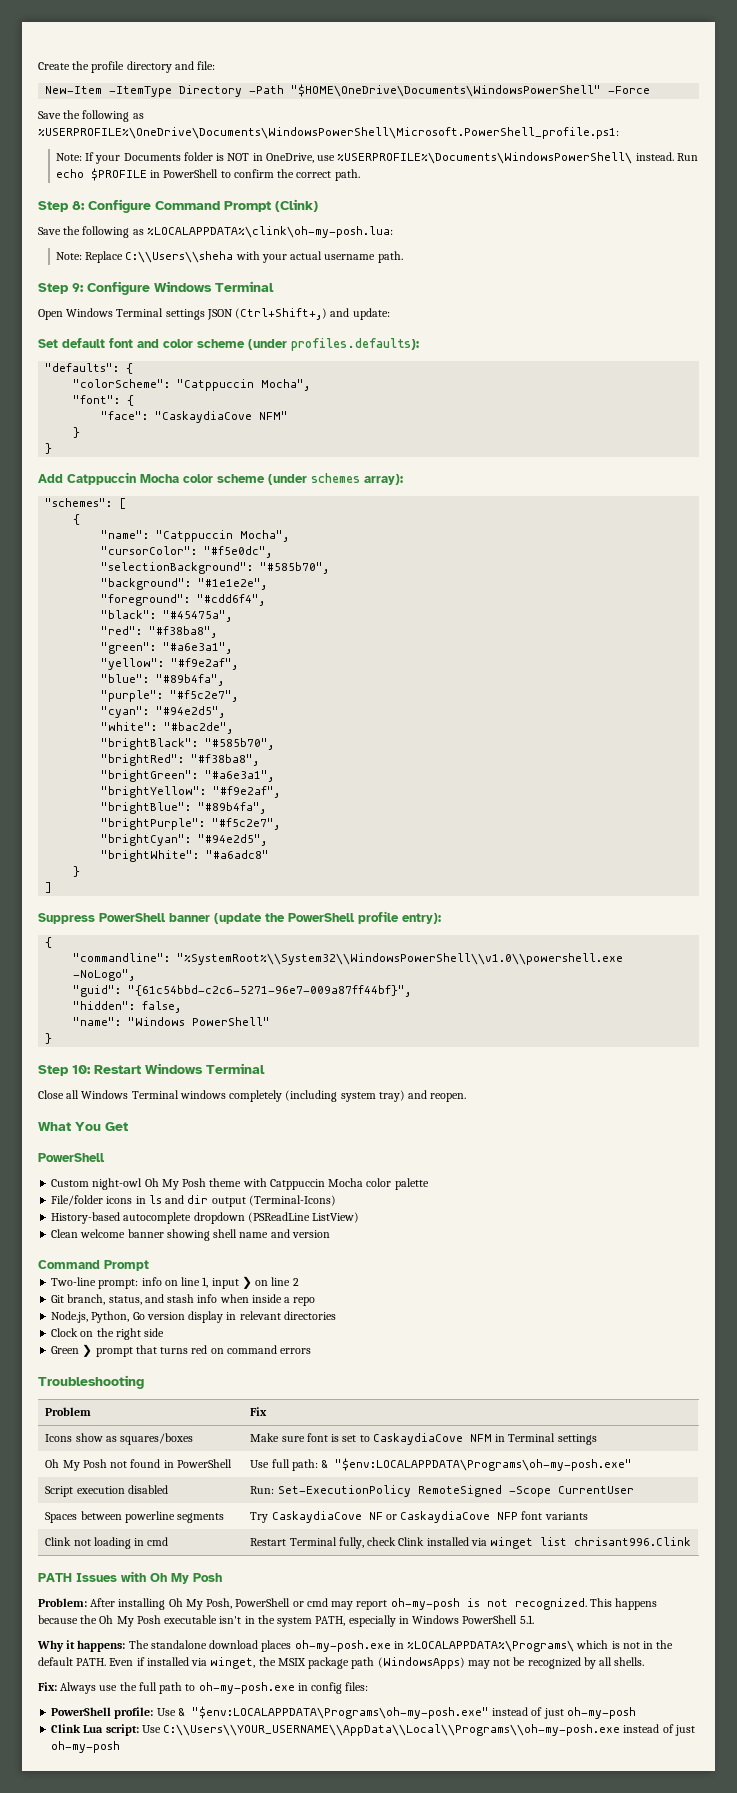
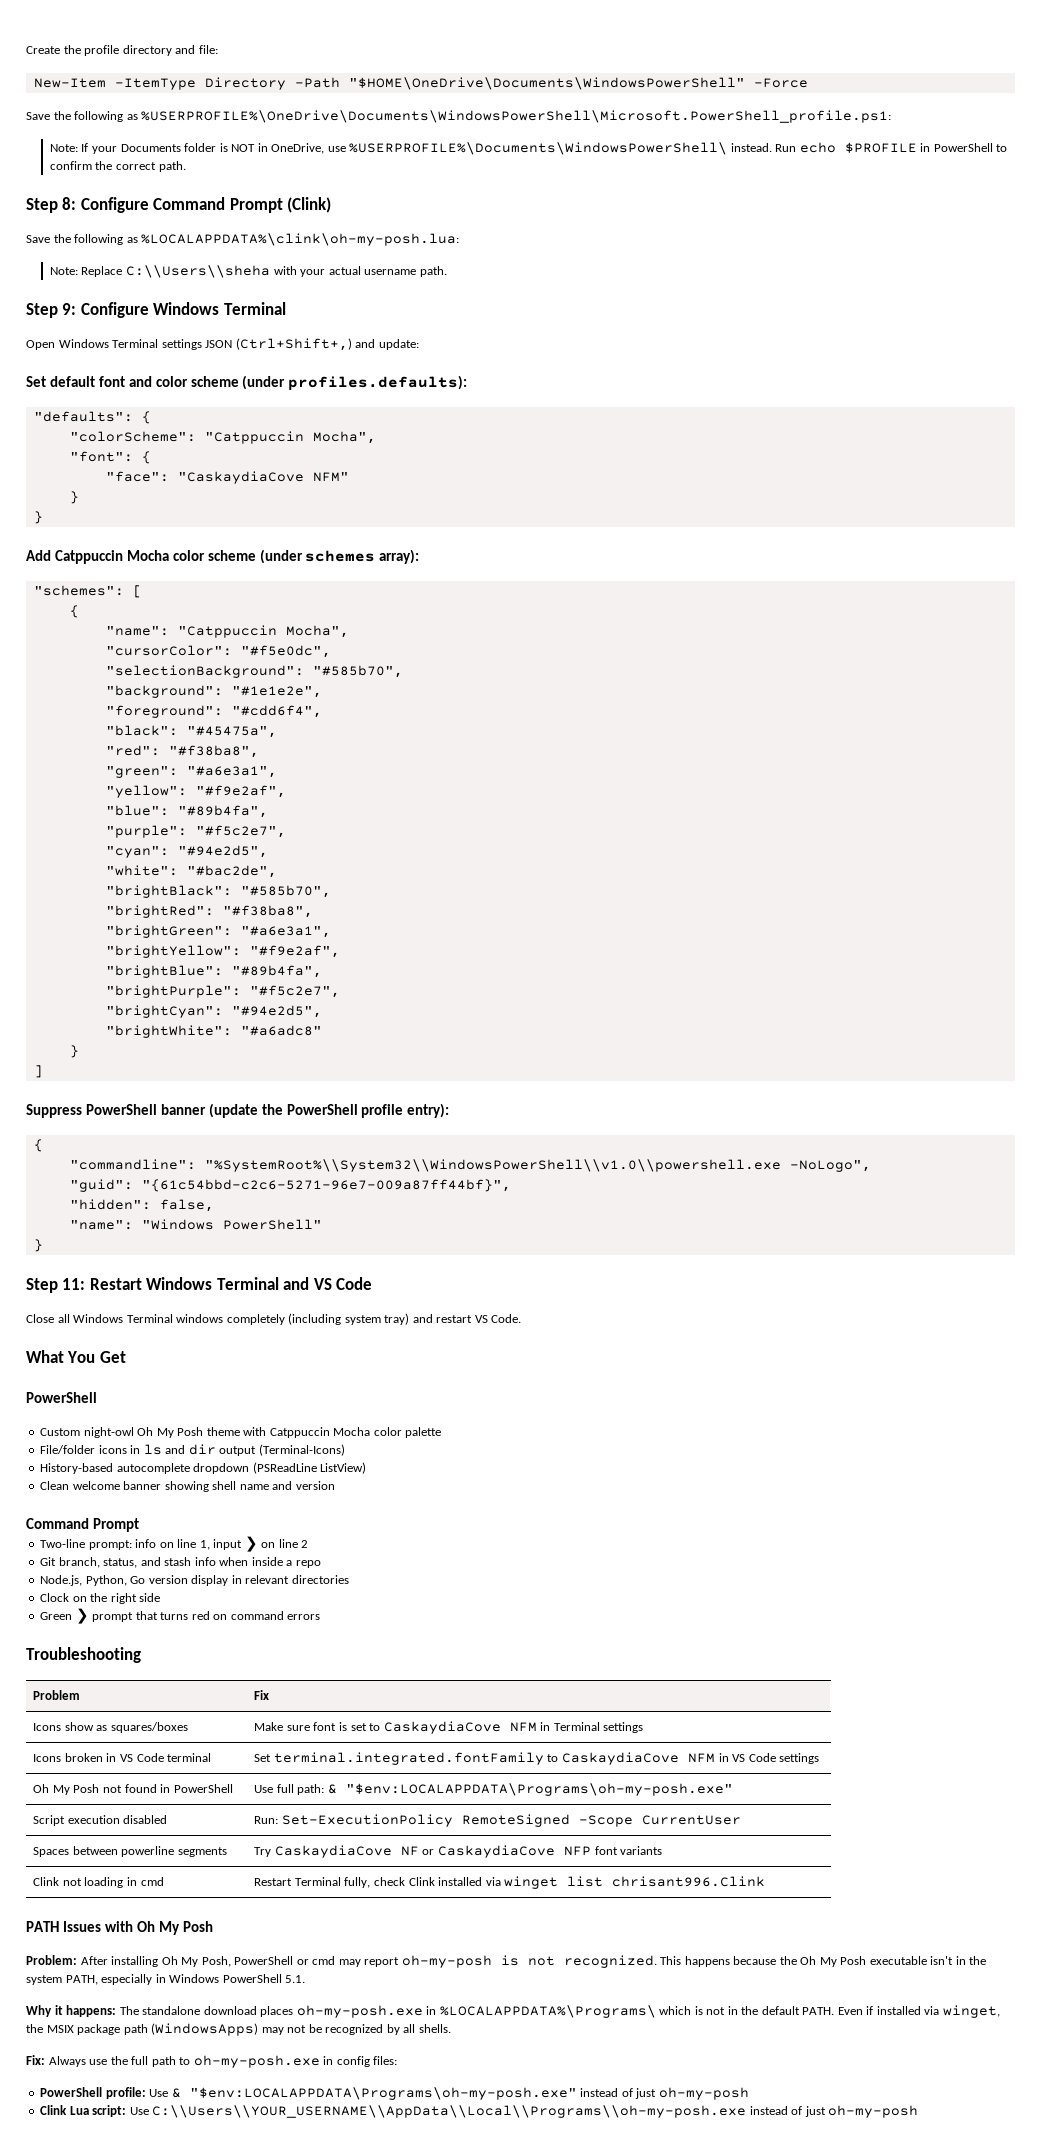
[72,1065,91,1074] 10: -> [62,1278,86,1290] 11:
(265, 1068) none -> [283,1277,373,1290] and VS Code
[430,1093,467,1102] reopen. -> [436,1314,522,1323] restart VS Code.
(597, 1439) none -> [33,1753,212,1762] [254,1752,820,1765] // Icons broken in VS Code terminal | Set terminal.integrated.fontFamily to CaskaydiaCove NFM in VS Code settings

